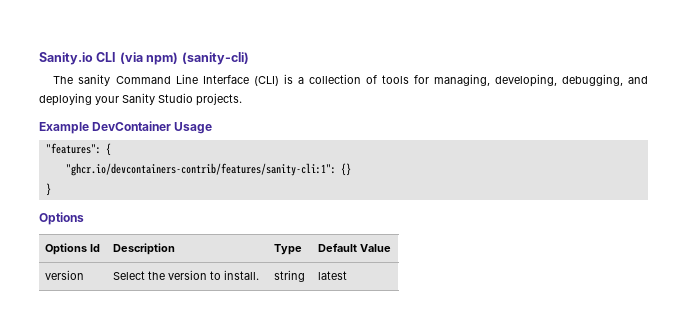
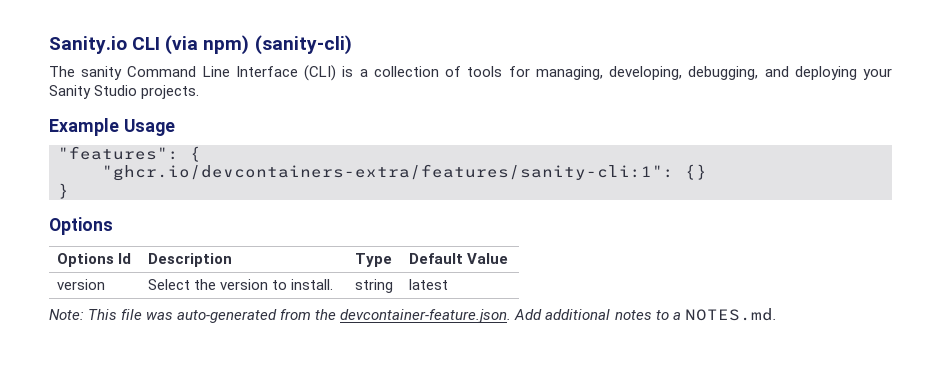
[92,121,172,131] DevContainer -> (119, 127) none
[65,163,336,176] "ghcr.io/devcontainers-contrib/features/sanity-cli:1": -> [102,164,674,181] "ghcr.io/devcontainers-extra/features/sanity-cli:1":
(347, 275) none -> [49,308,777,323] // Note: This file was auto-generated from the devcontainer-feature.json. Add additional notes to a NOTES.md.

